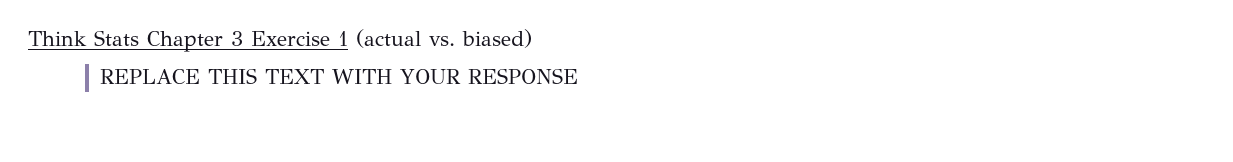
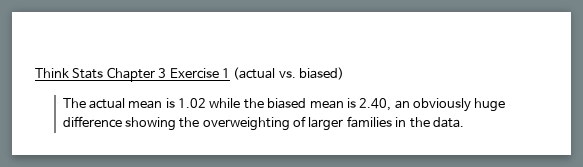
[100,68,579,84] REPLACE THIS TEXT WITH YOUR RESPONSE -> [62,98,506,112] [62,116,464,131] The actual mean is 1.02 while the biased mean is 2.40, an obviously huge difference showing the overweighting of larger families in the data.

